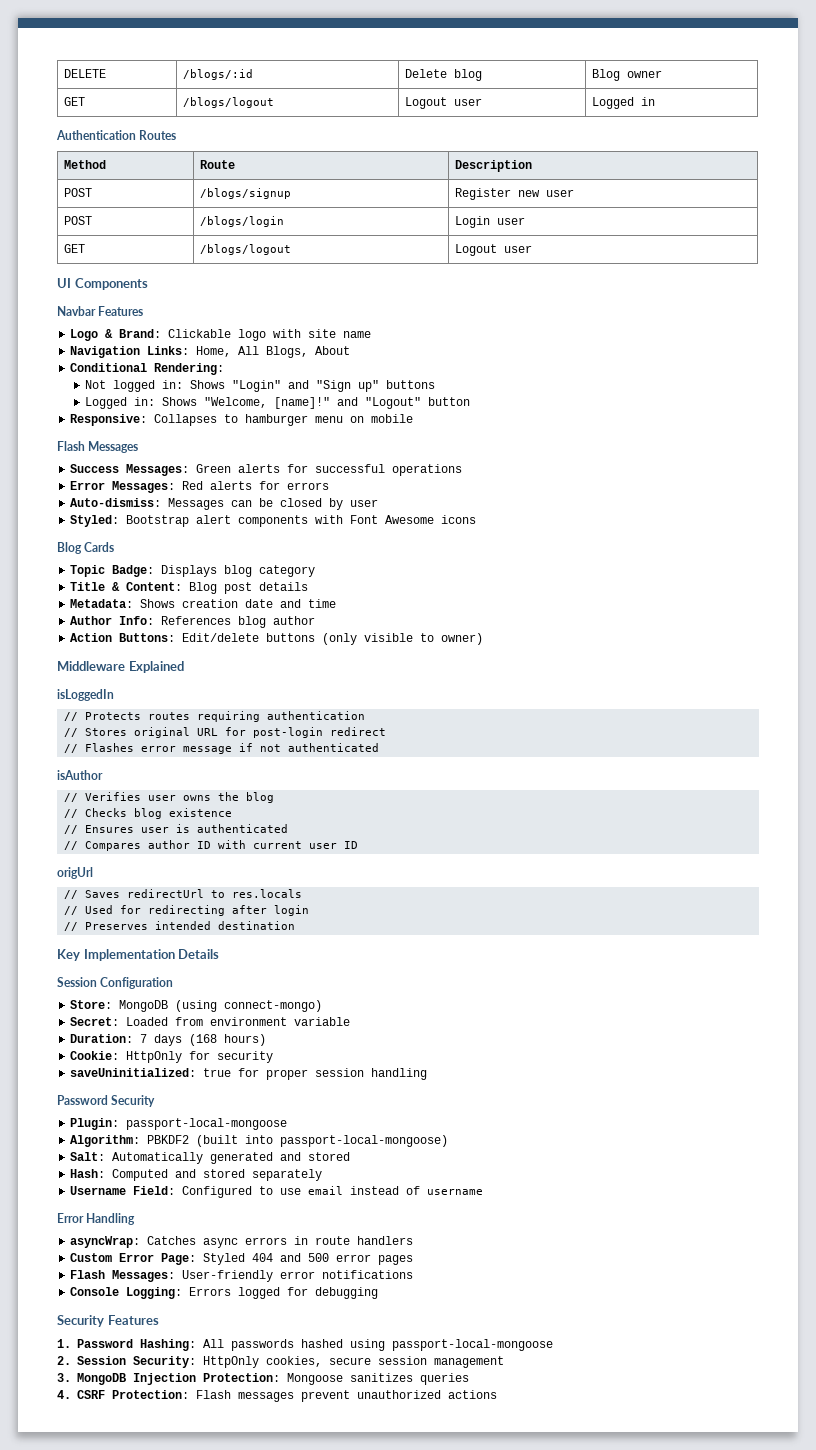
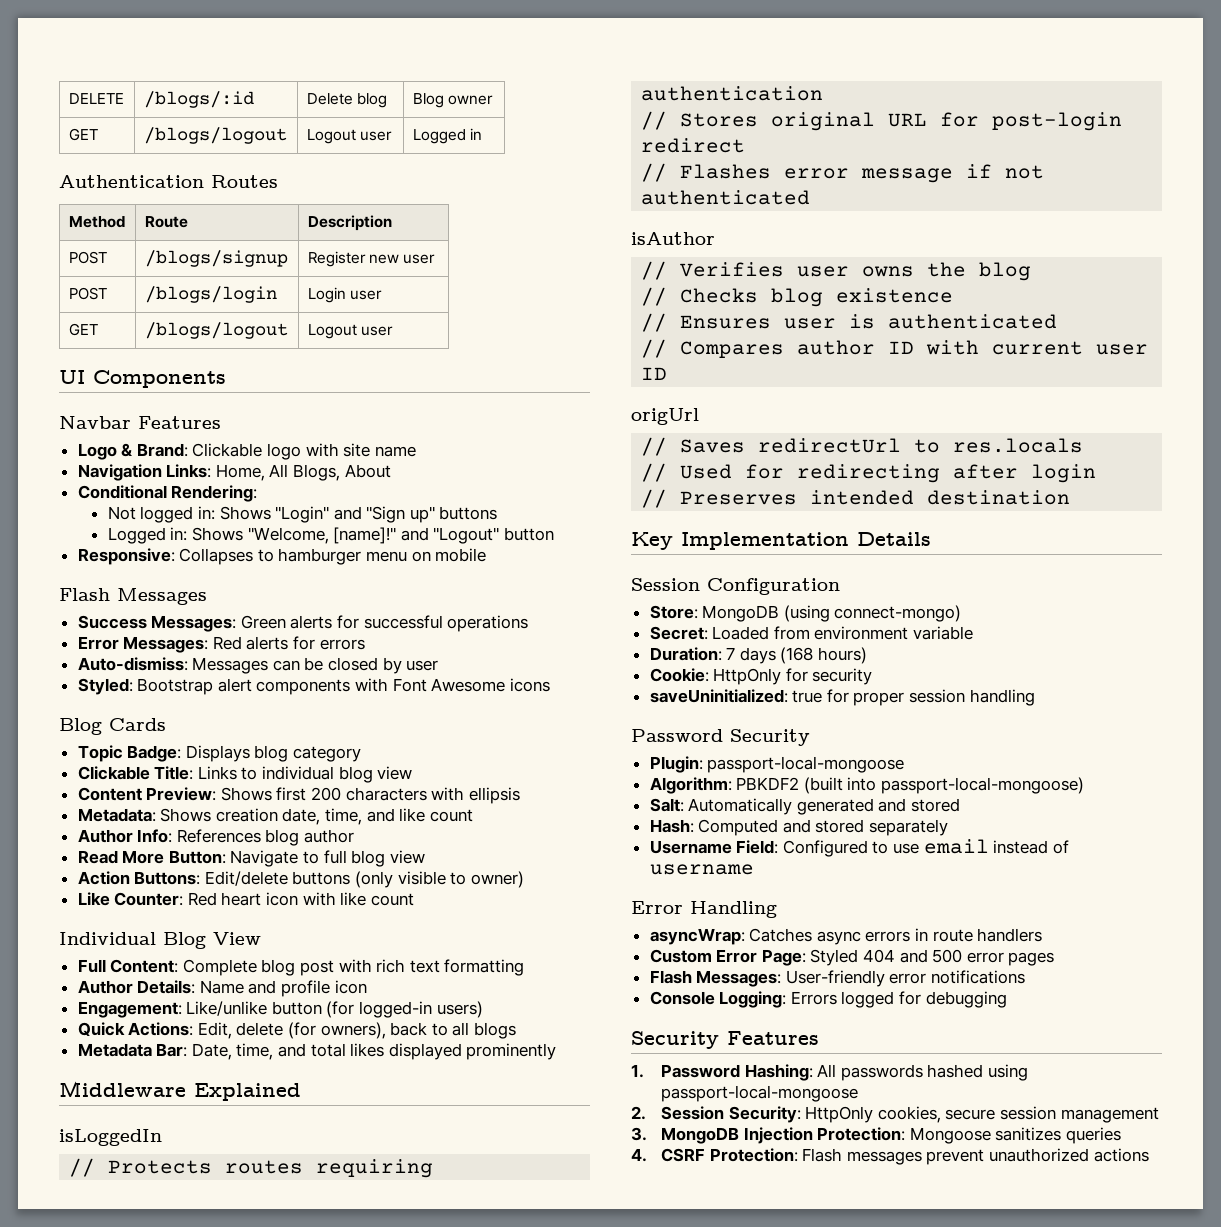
[70,582,309,594] [70,599,337,608] Title & Content: Blog post details // Metadata: Shows creation date and time -> [77,766,413,783] [77,787,520,804] [77,808,473,825] Clickable Title: Links to individual blog view // Content Preview: Shows first 200 characters with ellipsis // Metadata: Shows creation date, time, and like count
(316, 620) none -> [77,850,425,867] // Read More Button: Navigate to full blog view
(484, 639) none -> [77,892,414,906] [59,932,261,949] [77,959,525,976] [77,980,367,997] [77,1001,483,1018] [77,1022,517,1039] [77,1043,557,1060] // Like Counter: Red heart icon with like count // Individual Blog View // Full Content: Complete blog post with rich text formatting // Author Details: Name and profile icon // Engagement: Like/unlike button (for logged-in users) // Quick Actions: Edit, delete (for owners), back to all blogs // Metadata Bar: Date, time, and total likes displayed prominently

